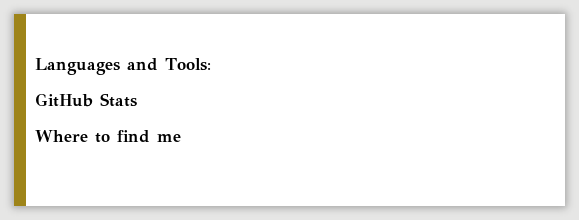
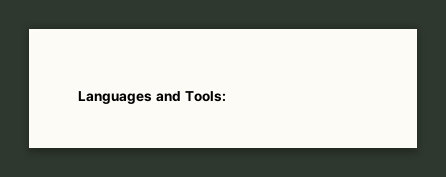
[35,93,137,107] [35,130,181,143] // GitHub Stats // Where to find me -> (226, 96) none

